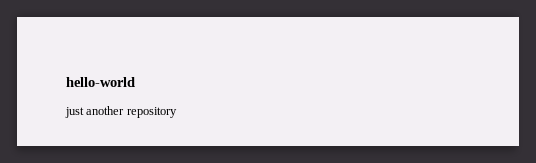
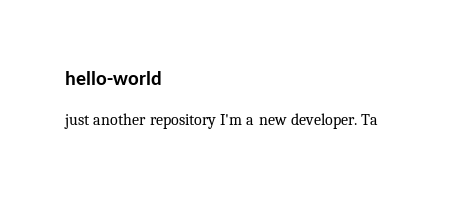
(177, 112) none -> [219,113,379,129] I'm a new developer. Ta

